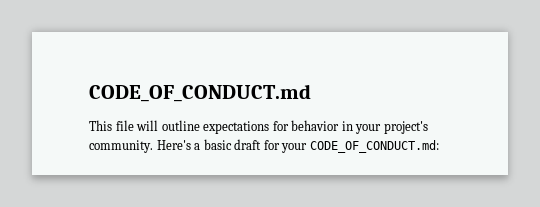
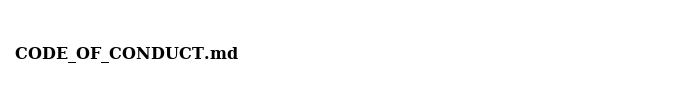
[89,120,428,134] [89,139,439,153] // This file will outline expectations for behavior in your project's community. Here's a basic draft for your CODE_OF_CONDUCT.md: -> (238, 55) none

